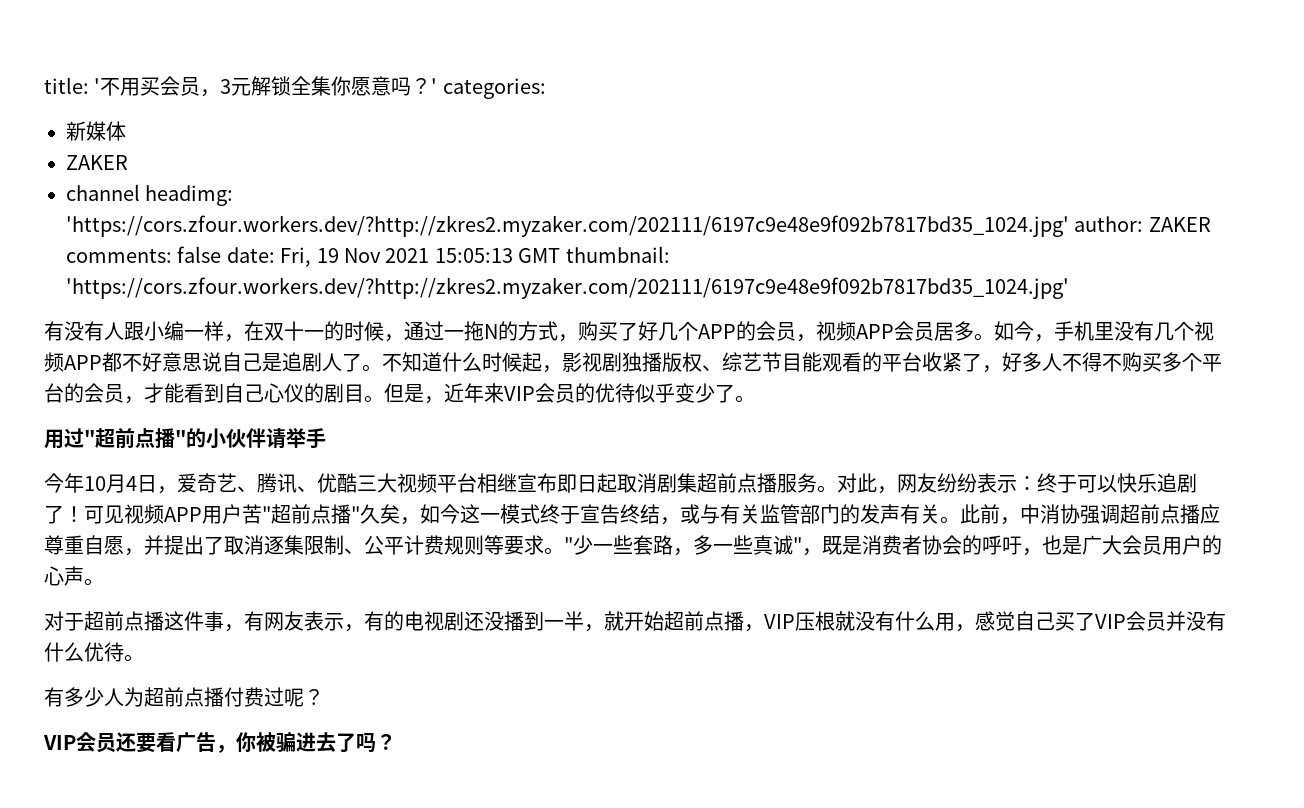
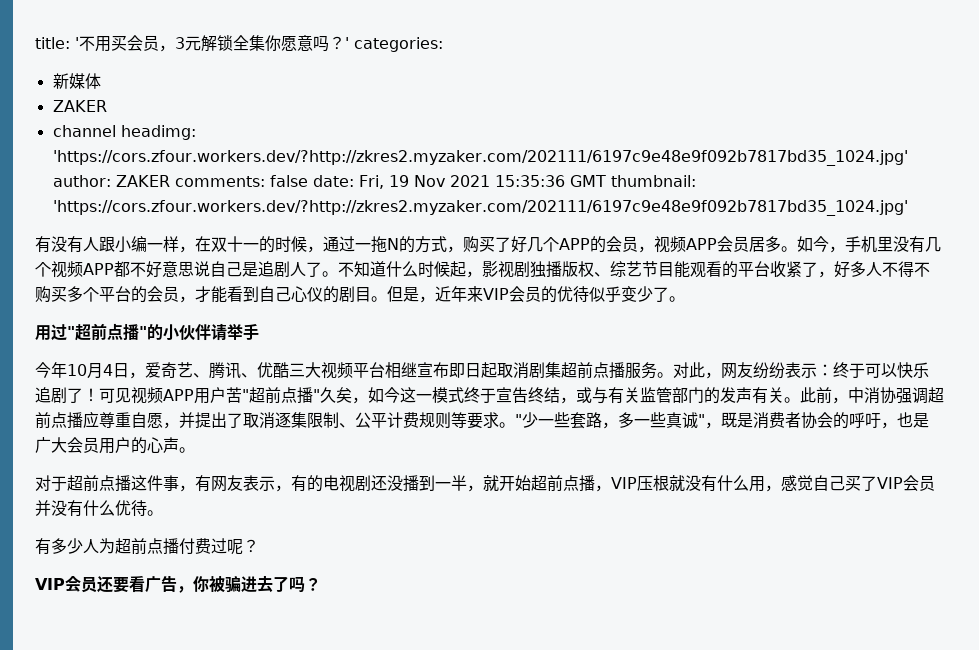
[434,248,513,263] 15:05:13 -> [494,175,565,187] 15:35:36

